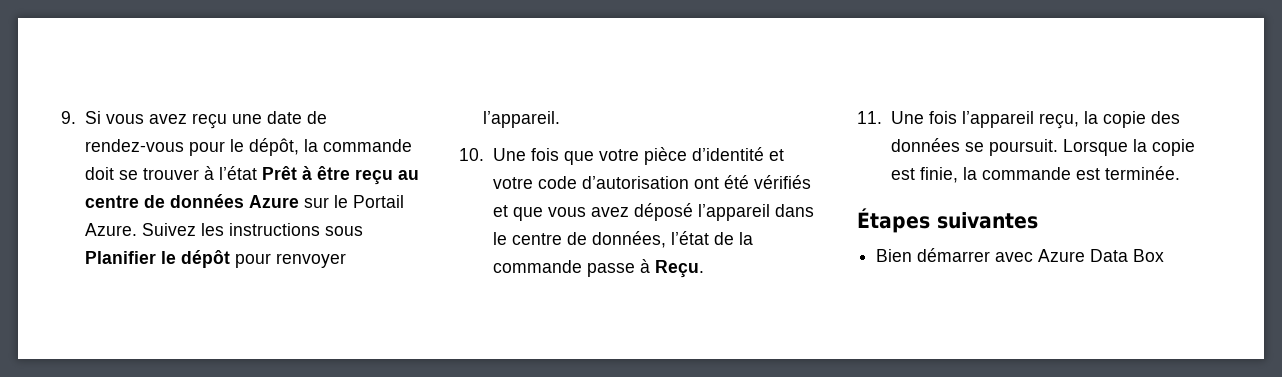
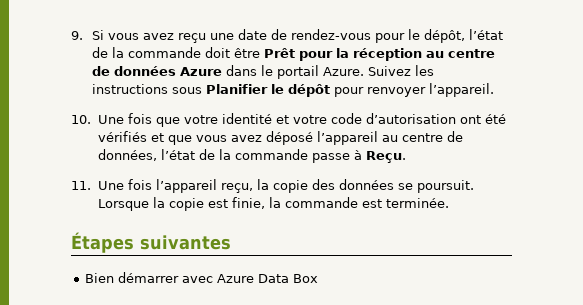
(299, 147) none -> [468,29,503,40] [91,47,108,58] l’état de
[118,166,393,185] se trouver à l’état Prêt à être reçu -> [233,48,422,61] être Prêt pour la réception
[303,195,404,208] sur le Portail -> [225,65,319,79] dans le portail
[643,147,764,165] pièce d’identité -> [221,113,272,124] identité
[774,204,814,217] [492,232,507,245] dans le -> [381,135,398,142] au

